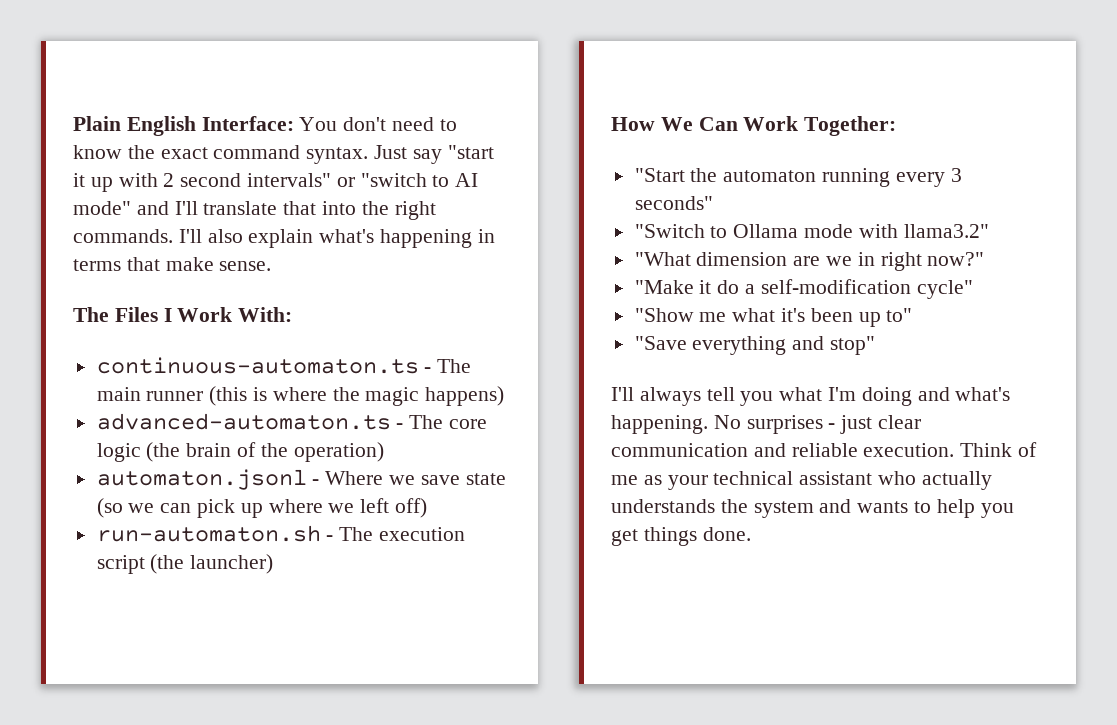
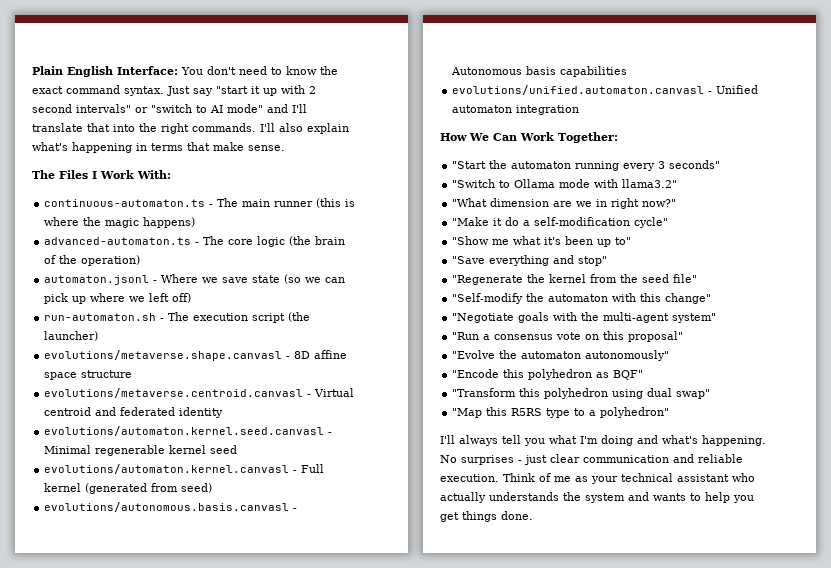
(274, 564) none -> [44,350,348,361] [44,370,133,380] [44,388,355,398] [44,407,224,418] [44,426,333,436] [44,445,238,456] [44,464,325,474] [44,483,213,494] [44,502,298,512] [451,66,628,77] [452,85,759,95] [452,105,580,115] // evolutions/metaverse.shape.canvasl - 8D affine space structure // evolutions/metaverse.centroid.canvasl - Virtual centroid and federated identity // evolutions/automaton.kernel.seed.canvasl - Minimal regenerable kernel seed // evolutions/automaton.kernel.canvasl - Full kernel (generated from seed) // evolutions/autonomous.basis.canvasl - Autonomous basis capabilities // evolutions/unified.automaton.canvasl - Unified automaton integration
(876, 345) none -> [452,274,698,285] [452,293,712,304] [452,312,717,323] [452,331,684,342] [452,350,670,361] [452,369,644,380] [452,388,711,399] [452,407,670,418] // "Regenerate the kernel from the seed file" // "Self-modify the automaton with this change" // "Negotiate goals with the multi-agent system" // "Run a consensus vote on this proposal" // "Evolve the automaton autonomously" // "Encode this polyhedron as BQF" // "Transform this polyhedron using dual swap" // "Map this R5RS type to a polyhedron"

